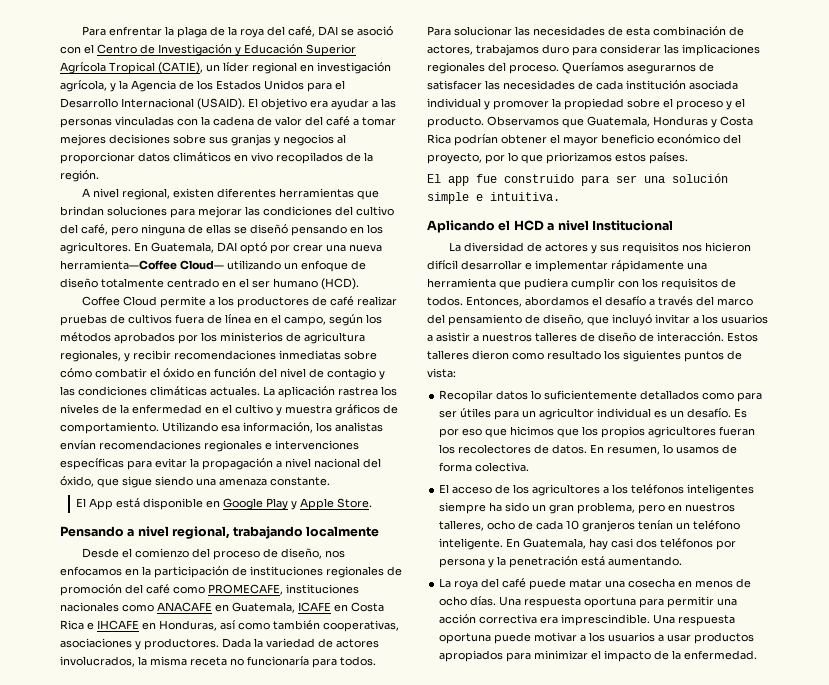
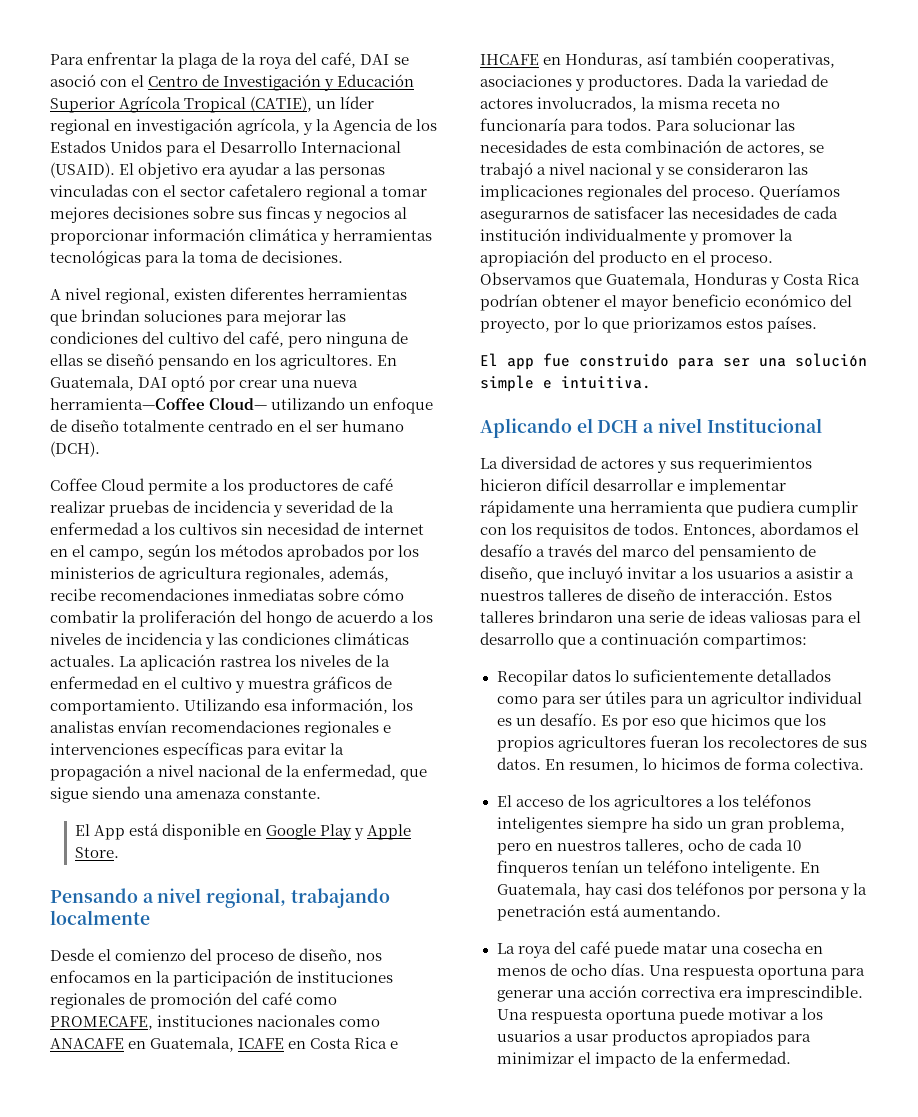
[201,116,350,126] la cadena de valor del café -> [163,184,367,201] el sector cafetalero regional
[231,134,271,146] granjas -> [266,206,311,219] fincas
[138,152,373,164] [60,170,99,182] datos climáticos en vivo recopilados de la región. -> [153,228,433,245] [50,250,344,267] información climática y herramientas tecnológicas para la toma de decisiones.
[321,278,359,290] (HCD). -> [50,441,100,457] (DCH).
[128,314,251,324] cultivos fuera de línea -> [194,500,395,517] [50,522,425,535] incidencia y severidad de la enfermedad a los cultivos sin necesidad de internet
[124,350,171,362] y recibir -> [329,566,390,582] [50,588,96,601] además, recibe
[150,368,376,380] el óxido en función del nivel de contagio -> [122,610,434,627] [50,632,204,645] la proliferación del hongo de acuerdo a los niveles de incidencia
[363,458,381,468] [60,476,94,487] del óxido, -> [265,764,397,780] de la enfermedad,
[238,622,270,630] como -> (668, 58) none
[476,44,661,56] trabajamos duro para considerar -> [809,145,825,153] [480,162,785,179] se trabajó a nivel nacional y se consideraron
[689,80,738,90] [427,98,481,108] asociada individual -> [565,228,687,241] individualmente
[564,98,745,110] [427,116,484,128] propiedad sobre el proceso y el producto. -> [480,250,774,267] apropiación del producto en el proceso.
[513,220,544,231] HCD -> [597,420,639,433] DCH
[622,242,703,254] requisitos nos -> [698,457,813,473] requerimientos
[472,350,742,362] [427,368,456,378] dieron como resultado los siguientes puntos de vista: -> [538,610,862,627] [480,632,808,649] brindaron una serie de ideas valiosas para el desarrollo que a continuación compartimos:
(550, 449) none -> [842,740,867,748] sus
[676,446,720,454] usamos -> [660,758,720,770] hicimos
[582,520,636,532] granjeros -> [496,860,568,877] finqueros
[667,596,715,608] permitir -> [496,990,553,1002] generar

